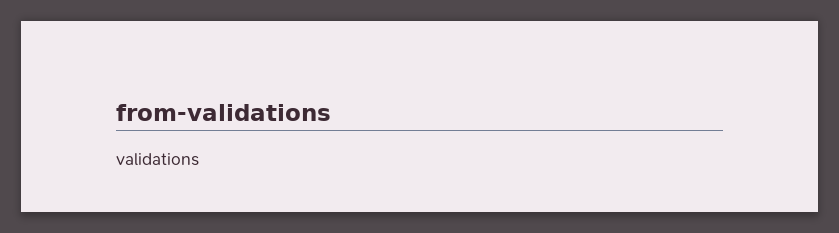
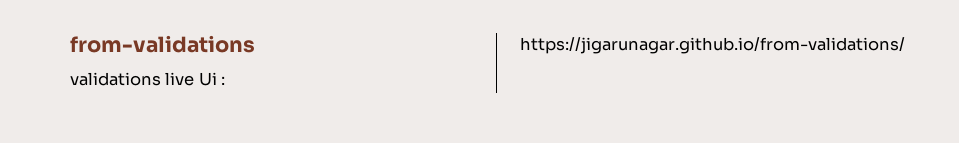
(199, 159) none -> [165,72,226,86] [520,37,905,54] live Ui : https://jigarunagar.github.io/from-validations/

